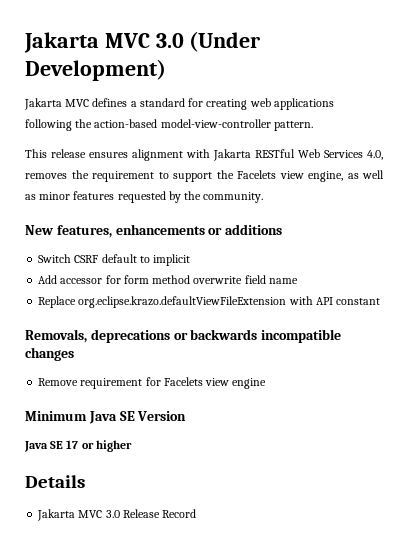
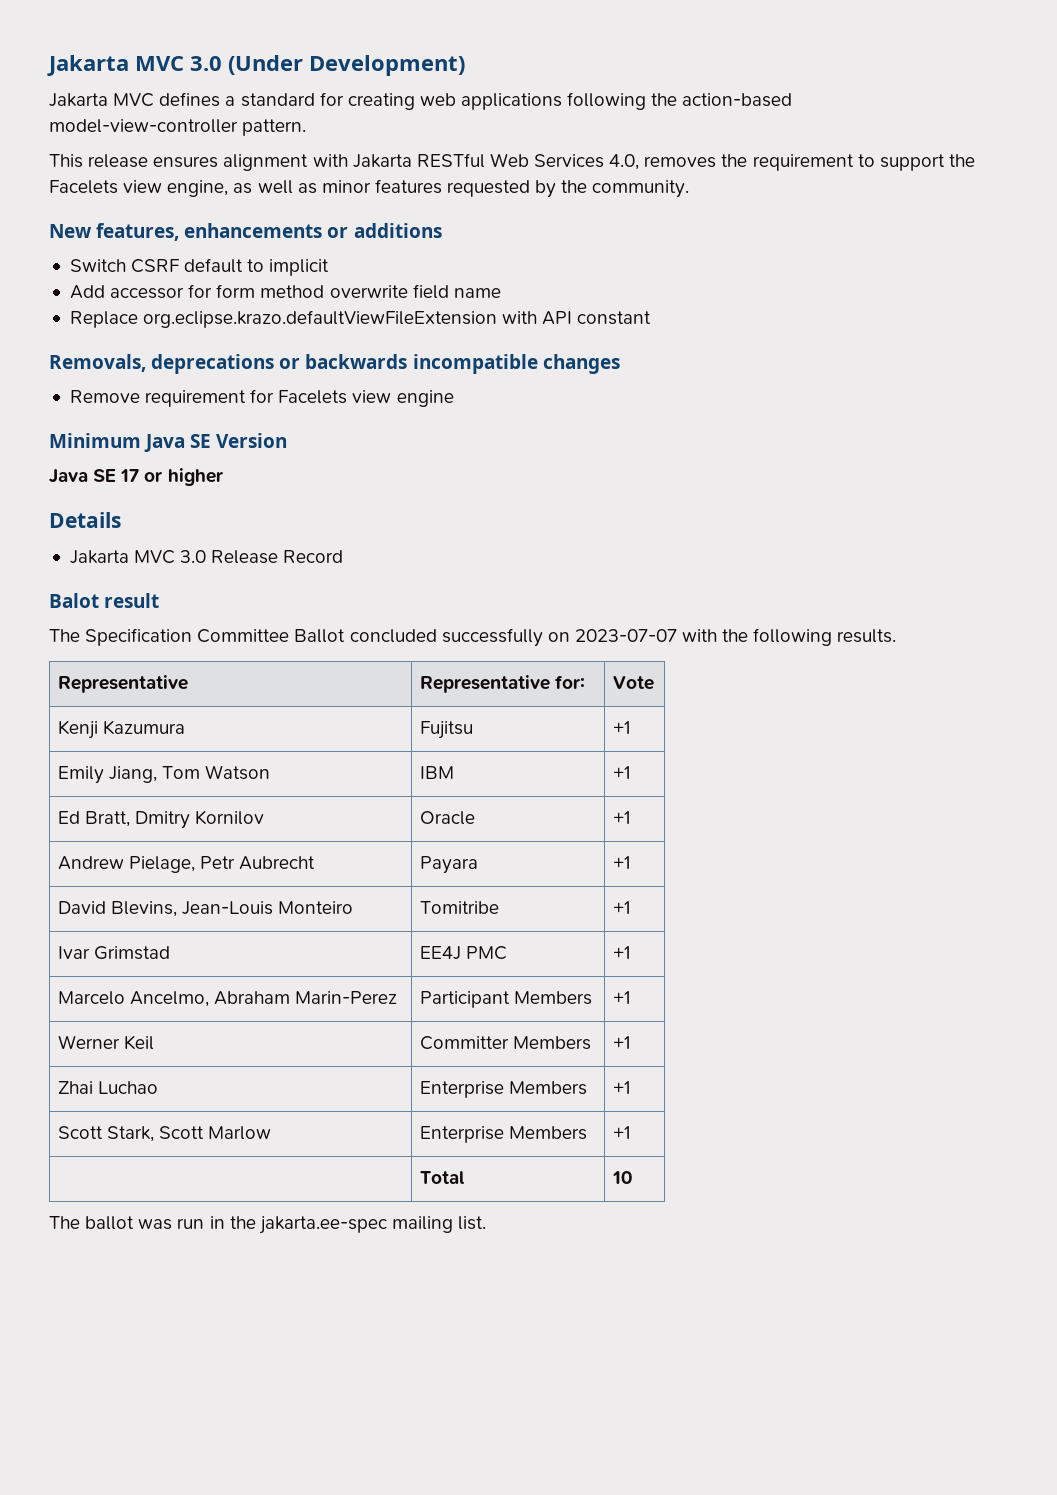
(197, 513) none -> [49,593,160,608] [49,628,897,647] [57,675,188,693] [419,675,586,693] [612,676,654,690] [57,720,186,739] [419,721,473,739] [612,721,630,734] [57,765,271,784] [419,766,454,779] [612,766,630,779] [57,810,265,829] [419,811,475,825] [612,811,630,824] [57,856,316,873] [419,856,478,874] [612,856,630,869] [57,901,354,917] [419,901,499,914] [612,901,630,914] [57,946,171,960] [419,946,508,960] [612,946,630,959] [57,991,398,1007] [419,991,593,1008] [612,991,630,1004] [57,1035,155,1050] [419,1036,592,1050] [612,1036,630,1049] [57,1081,159,1094] [419,1081,588,1098] [612,1081,630,1094] [57,1126,272,1142] [419,1126,588,1143] [612,1126,630,1139] [419,1171,465,1184] [611,1171,632,1184] [49,1216,487,1234] // Balot result // The Specification Committee Ballot concluded successfully on 2023-07-07 with the following results. // Representative | Representative for: | Vote // Kenji Kazumura | Fujitsu | +1 // Emily Jiang, Tom Watson | IBM | +1 // Ed Bratt, Dmitry Kornilov | Oracle | +1 // Andrew Pielage, Petr Aubrecht | Payara | +1 // David Blevins, Jean-Louis Monteiro | Tomitribe | +1 // Ivar Grimstad | EE4J PMC | +1 // Marcelo Ancelmo, Abraham Marin-Perez | Participant Members | +1 // Werner Keil | Committer Members | +1 // Zhai Luchao | Enterprise Members | +1 // Scott Stark, Scott Marlow | Enterprise Members | +1 // | Total | 10 // The ballot was run in the jakarta.ee-spec mailing list.

